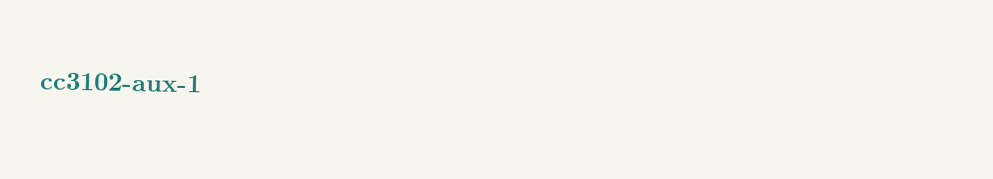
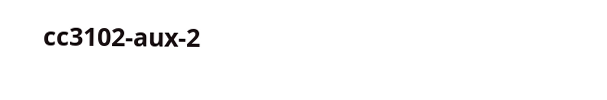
[39,72,202,93] cc3102-aux-1 -> [43,27,201,47] cc3102-aux-2

